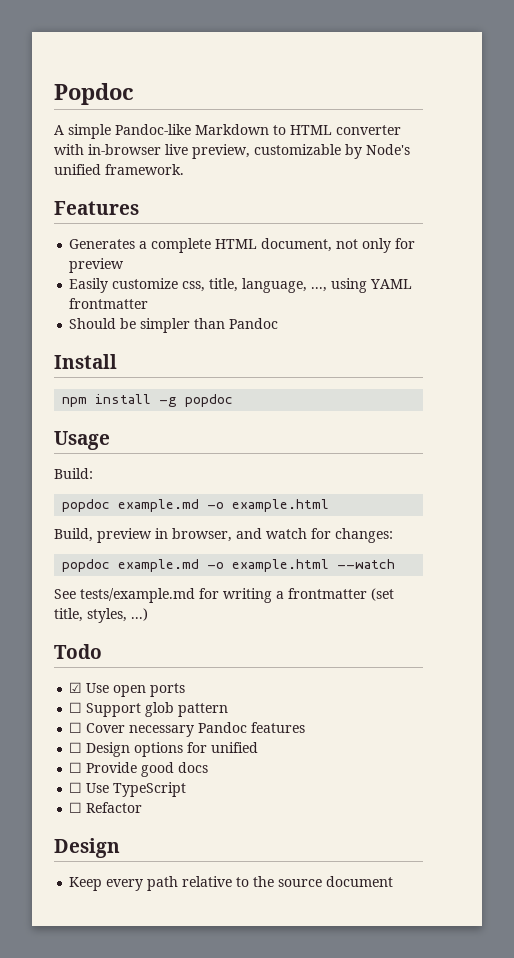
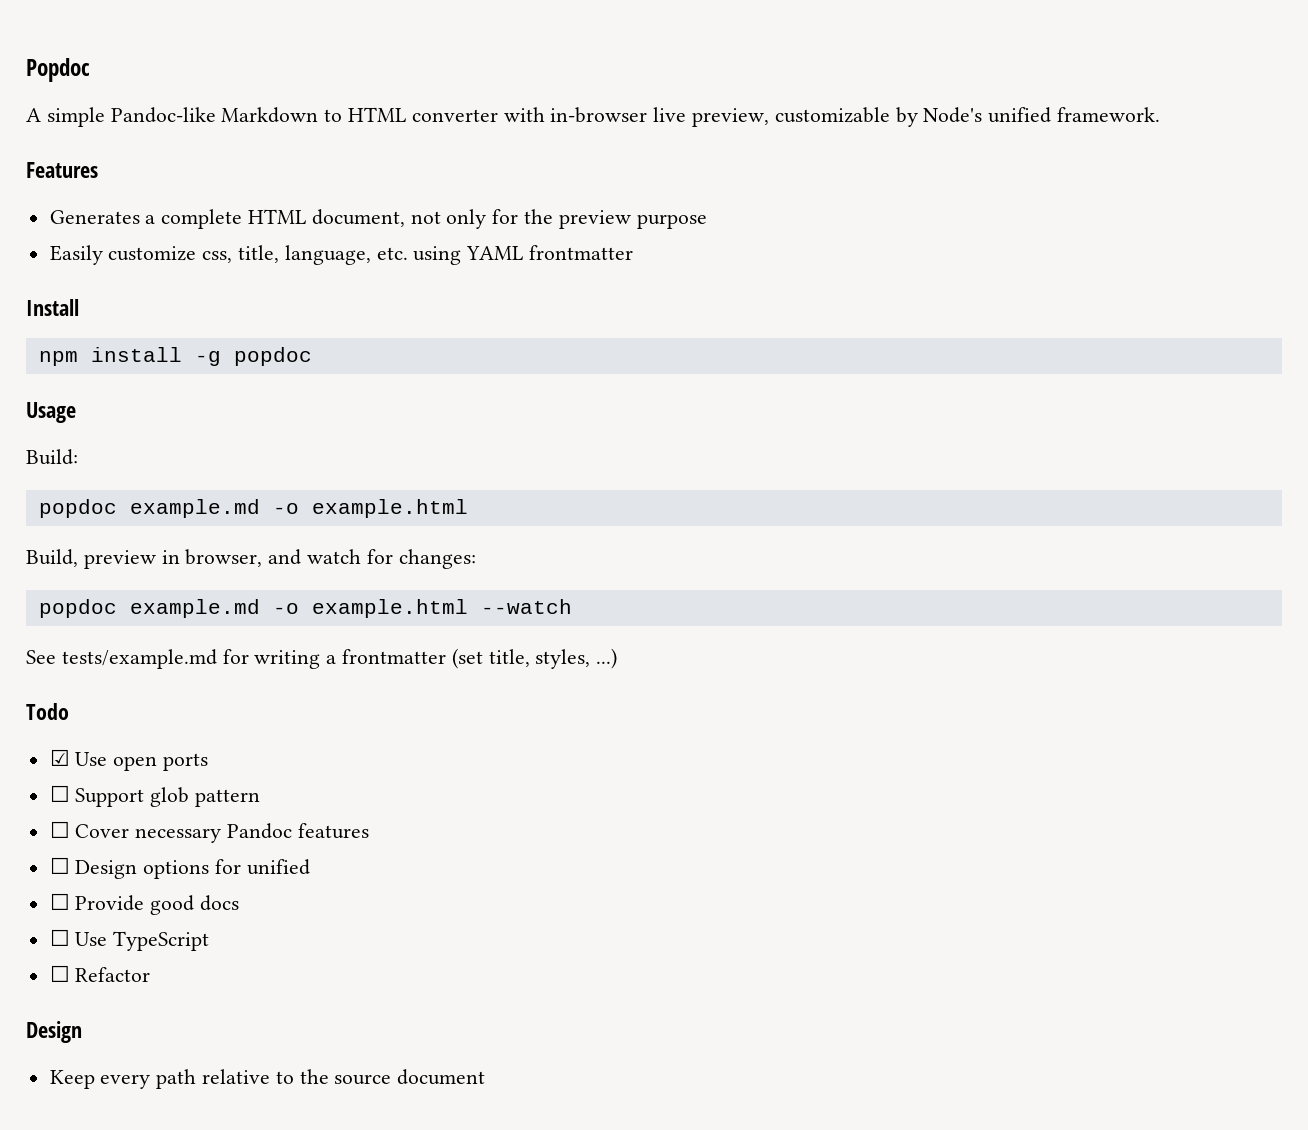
[69,258,125,273] preview -> [524,209,707,229] the preview purpose
[311,287,328,292] ..., -> [376,247,408,260] etc.
[69,318,279,333] // Should be simpler than Pandoc -> (634, 252) none

